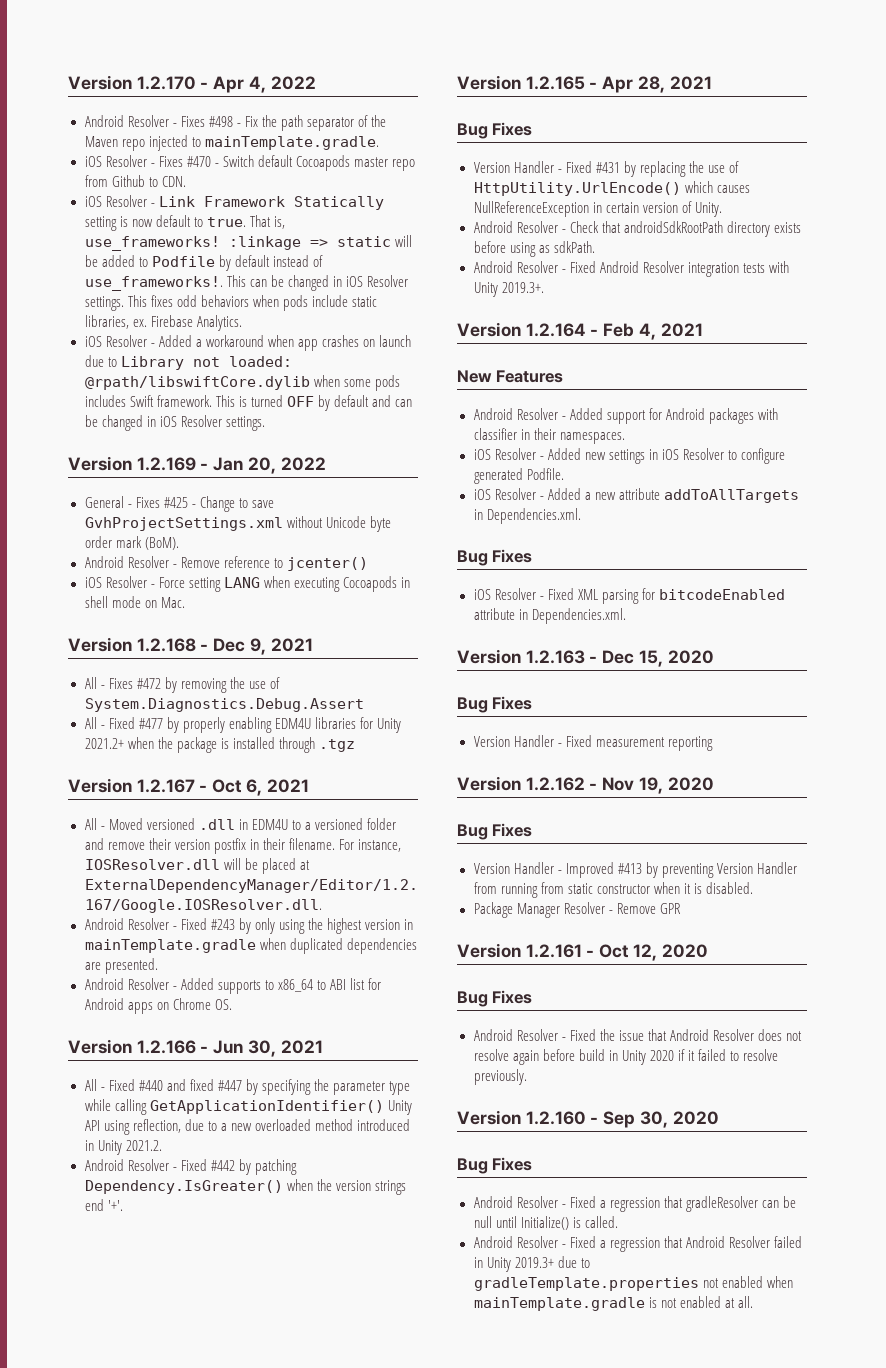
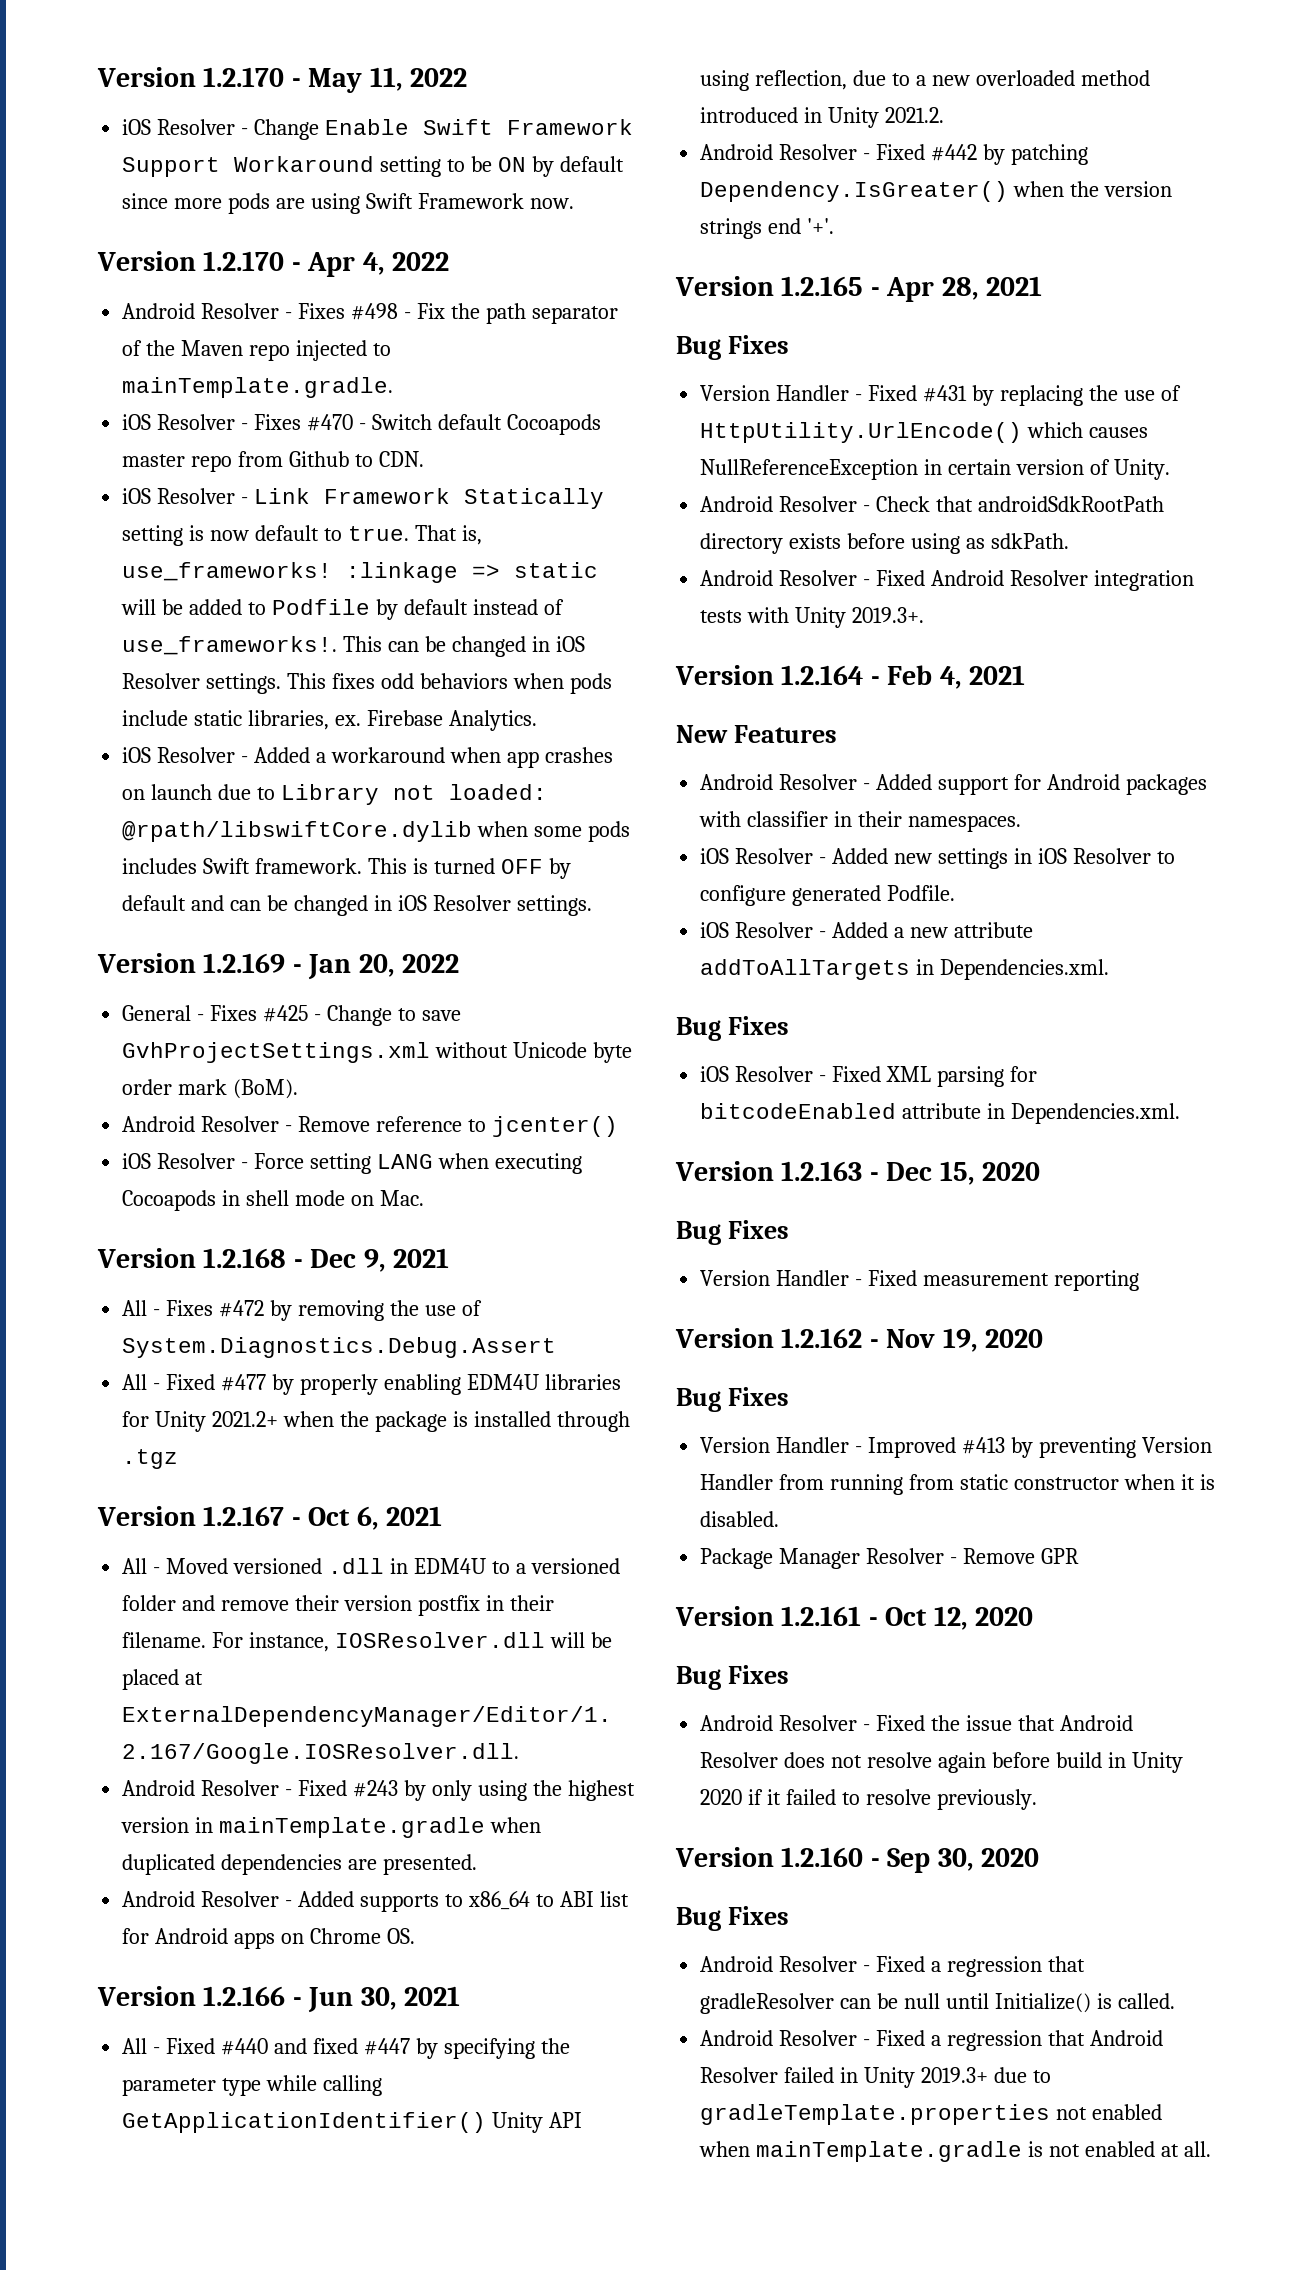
[68,75,209,90] Version 1.2.170 - -> [97,67,468,93] [122,119,633,140] [122,156,624,177] [122,193,574,214] [97,251,301,271] Version 1.2.170 - May 11, 2022 // iOS Resolver - Change Enable Swift Framework Support Workaround setting to be ON by default since more pods are using Swift Framework now. // Version 1.2.170 -

